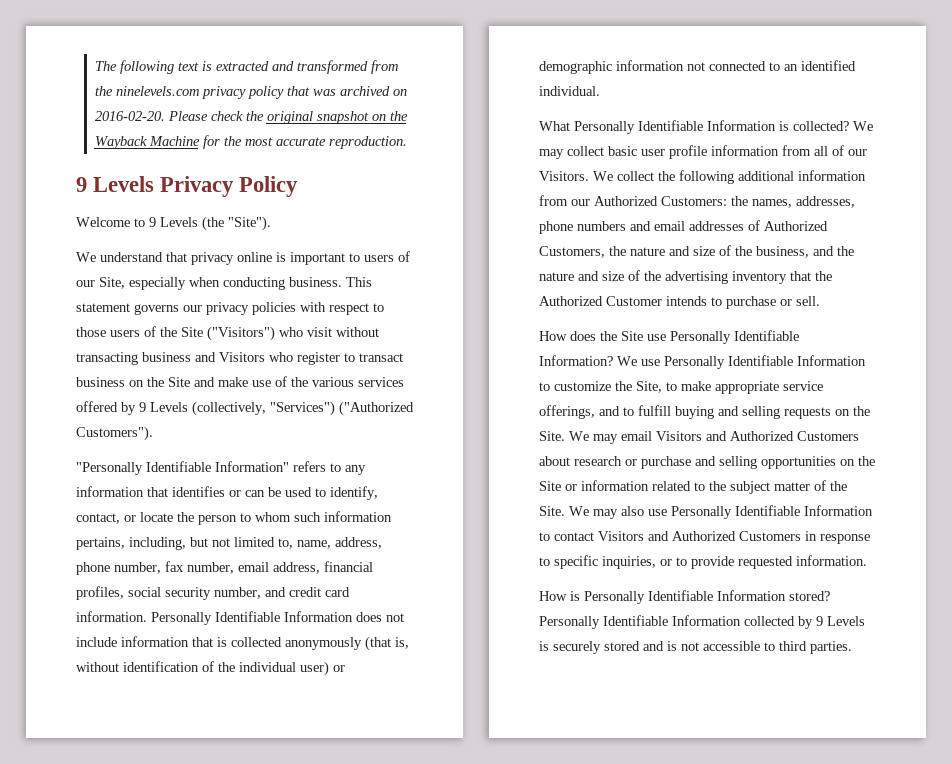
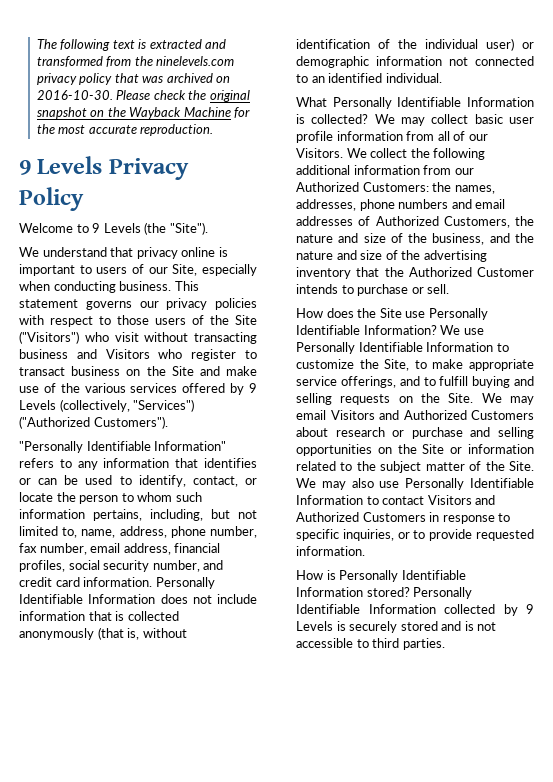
[94,111,165,121] 2016-02-20. -> [36,90,113,100] 2016-10-30.

